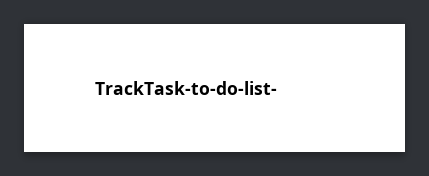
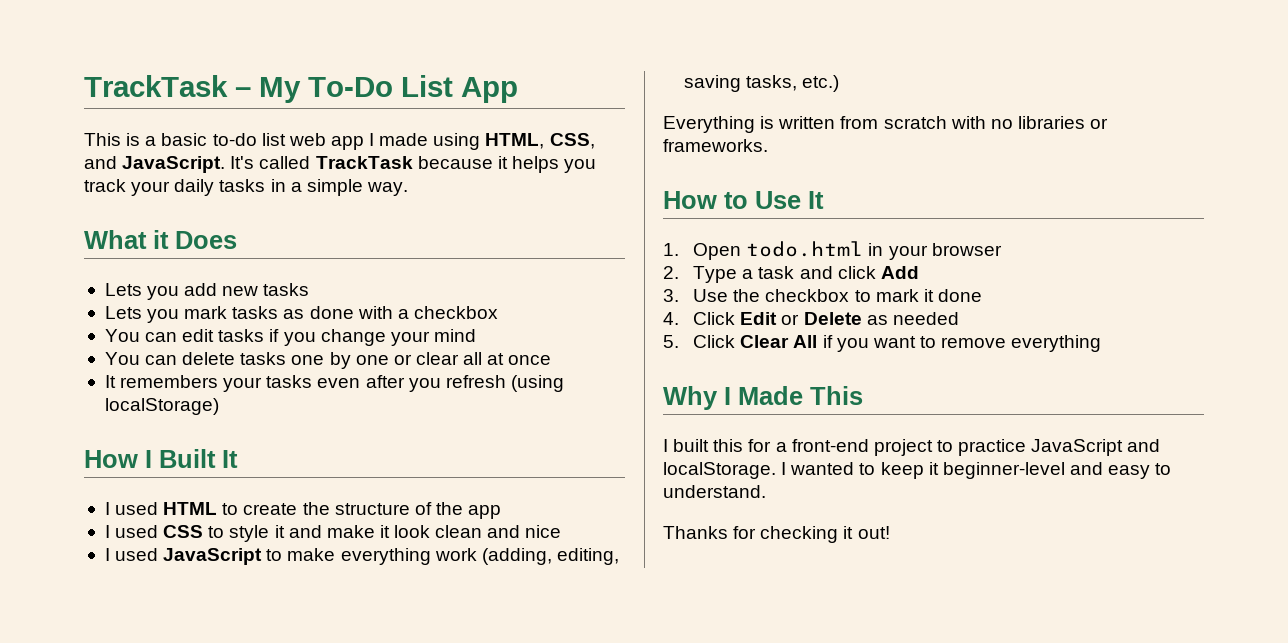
[95,81,277,95] TrackTask-to-do-list- -> [84,75,518,103] [84,133,595,150] [84,156,597,173] [84,179,408,196] [84,230,237,249] [104,283,310,300] [104,306,498,323] [104,329,476,346] [104,352,552,369] [104,375,564,392] [104,398,219,415] [84,449,238,468] [104,502,502,519] [104,525,562,542] [104,548,619,565] [683,75,840,92] [663,116,1109,133] [663,139,768,152] [663,191,824,209] [663,241,1002,260] [663,266,919,283] [663,289,982,302] [663,312,959,325] [663,335,1102,352] [663,386,863,410] [663,439,1161,456] [663,462,1172,479] [663,485,766,498] [663,526,890,543] TrackTask – My To-Do List App // This is a basic to-do list web app I made using HTML, CSS, and JavaScript. It's called TrackTask because it helps you track your daily tasks in a simple way. // What it Does // Lets you add new tasks // Lets you mark tasks as done with a checkbox // You can edit tasks if you change your mind // You can delete tasks one by one or clear all at once // It remembers your tasks even after you refresh (using localStorage) // How I Built It // I used HTML to create the structure of the app // I used CSS to style it and make it look clean and nice // I used JavaScript to make everything work (adding, editing, saving tasks, etc.) // Everything is written from scratch with no libraries or frameworks. // How to Use It // 1. Open todo.html in your browser // 2. Type a task and click Add // 3. Use the checkbox to mark it done // 4. Click Edit or Delete as needed // 5. Click Clear All if you want to remove everything // Why I Made This // I built this for a front-end project to practice JavaScript and localStorage. I wanted to keep it beginner-level and easy to understand. // Thanks for checking it out!

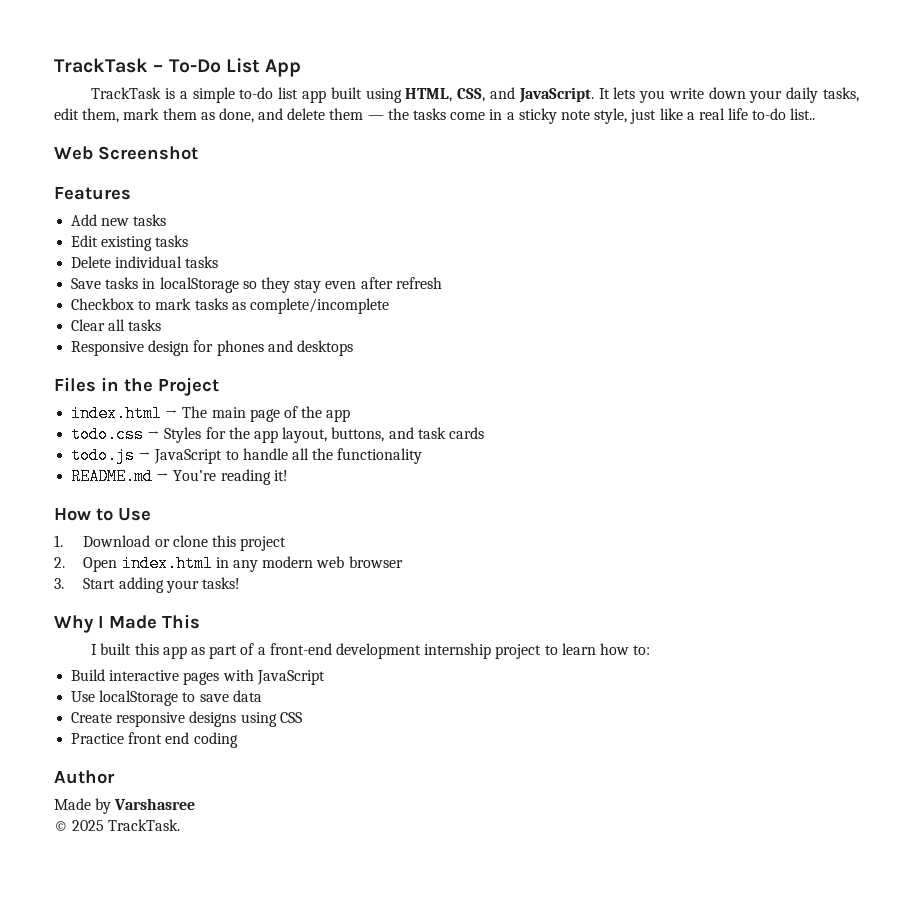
[259,77,301,103] My -> (164, 68) none
[84,133,121,146] This -> [91,87,162,99] TrackTask
[161,133,208,146] basic -> [192,87,235,103] simple
[288,133,429,150] web app I made -> [302,87,362,103] app built
[230,156,597,173] [84,179,408,196] [84,230,237,249] [104,283,310,300] [104,306,498,323] [104,329,476,346] [104,352,552,369] [104,375,564,392] [104,398,219,415] [84,449,238,468] [104,502,502,519] [104,525,562,542] [104,548,619,565] [683,75,840,92] [663,116,1109,133] [663,139,768,152] [663,191,824,209] [663,241,1002,260] [663,266,919,283] [663,289,982,302] [663,312,959,325] [663,335,1102,352] It's called TrackTask because it helps you track your daily tasks in a simple way. // What it Does // Lets you add new tasks // Lets you mark tasks as done with a checkbox // You can edit tasks if you change your mind // You can delete tasks one by one or clear all at once // It remembers your tasks even after you refresh (using localStorage) // How I Built It // I used HTML to create the structure of the app // I used CSS to style it and make it look clean and nice // I used JavaScript to make everything work (adding, editing, saving tasks, etc.) // Everything is written from scratch with no libraries or frameworks. // How to Use It // 1. Open todo.html in your browser // 2. Type a task and click Add // 3. Use the checkbox to mark it done // 4. Click Edit or Delete as needed // 5. Click Clear All if you want to remove everything -> [598,87,860,103] [54,108,816,124] [54,146,198,160] [54,187,131,200] [71,214,167,226] [71,235,189,251] [71,256,219,268] [71,277,442,293] [71,298,389,314] [71,319,162,331] [71,340,353,356] [54,377,219,396] [71,405,351,422] [71,426,484,443] [71,447,423,464] [71,468,288,485] [54,508,151,521] [54,535,287,551] [54,555,403,572] [54,577,240,593] It lets you write down your daily tasks, edit them, mark them as done, and delete them — the tasks come in a sticky note style, just like a real life to-do list.. // Web Screenshot // Features // Add new tasks // Edit existing tasks // Delete individual tasks // Save tasks in localStorage so they stay even after refresh // Checkbox to mark tasks as complete/incomplete // Clear all tasks // Responsive design for phones and desktops // Files in the Project // index.html → The main page of the app // todo.css → Styles for the app layout, buttons, and task cards // todo.js → JavaScript to handle all the functionality // README.md → You’re reading it! // How to Use // 1. Download or clone this project // 2. Open index.html in any modern web browser // 3. Start adding your tasks!
[748,439,1161,456] [663,462,1172,479] [663,485,766,498] [663,526,890,543] for a front-end project to practice JavaScript and localStorage. I wanted to keep it beginner-level and easy to understand. // Thanks for checking it out! -> [162,643,651,659] [71,669,325,685] [71,690,262,706] [71,711,302,727] [71,732,238,748] [54,770,115,784] [54,798,196,814] [54,819,181,831] app as part of a front-end development internship project to learn how to: // Build interactive pages with JavaScript // Use localStorage to save data // Create responsive designs using CSS // Practice front end coding // Author // Made by Varshasree // © 2025 TrackTask.

